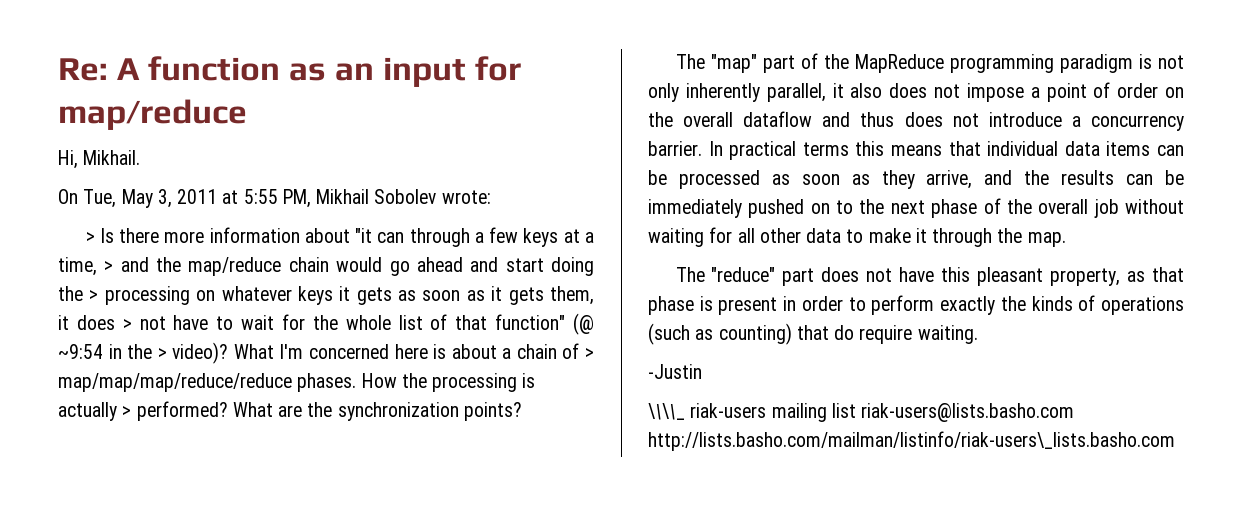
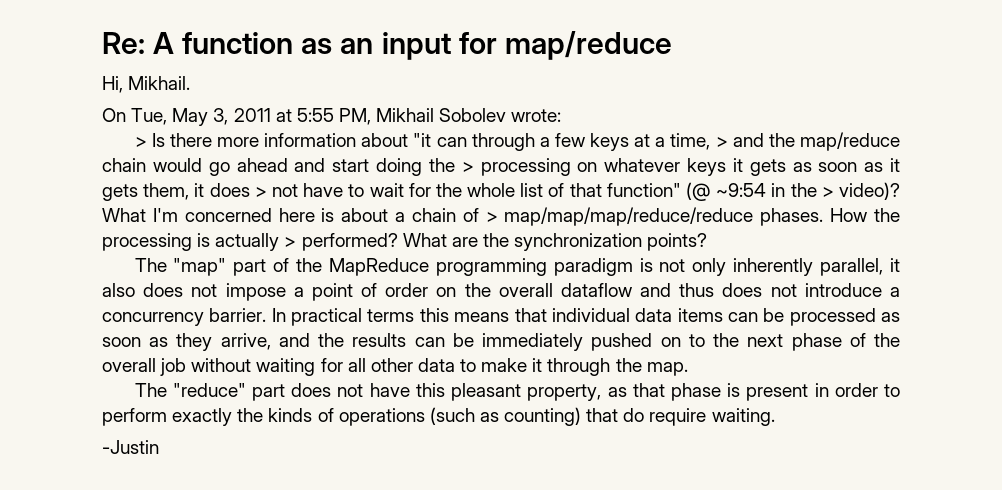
[648,403,1075,422] [648,431,1175,451] // \\\\_ riak-users mailing list riak-users@lists.basho.com http://lists.basho.com/mailman/listinfo/riak-users\_lists.basho.com -> (159, 447) none

